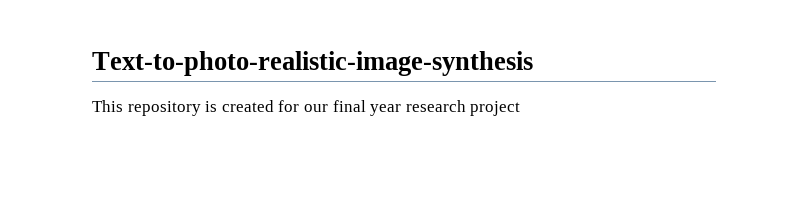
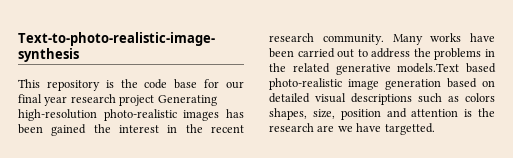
[221,100,274,112] created -> [120,79,198,89] the code base
(521, 108) none -> [157,95,217,106] [18,109,244,121] [18,124,245,136] [269,33,495,45] [269,48,495,60] [269,63,496,75] [269,78,495,90] [269,93,495,105] [269,108,495,120] [269,123,435,135] Generating high-resolution photo-realistic images has been gained the interest in the recent research community. Many works have been carried out to address the problems in the related generative models.Text based photo-realistic image generation based on detailed visual descriptions such as colors shapes, size, position and attention is the research are we have targetted.

